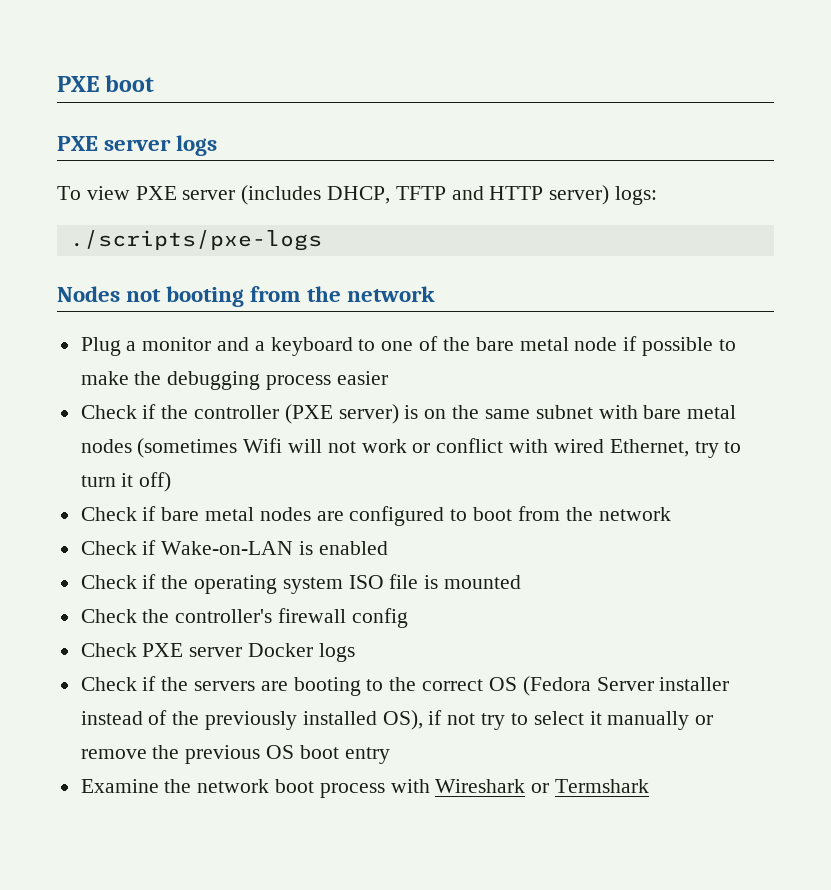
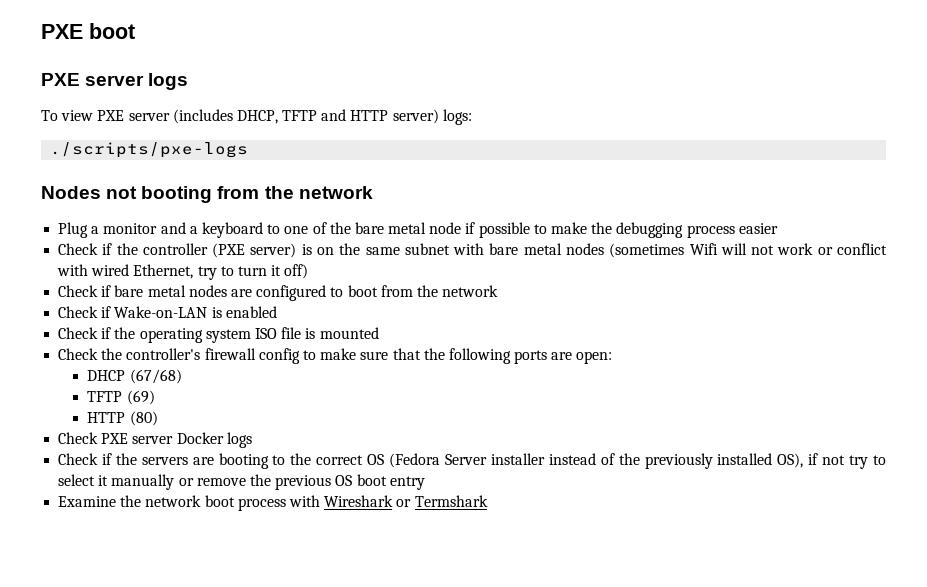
(408, 618) none -> [302,348,613,364] [87,369,182,384] [87,390,155,405] [87,411,158,426] to make sure that the following ports are open: // DHCP (67/68) // TFTP (69) // HTTP (80)

